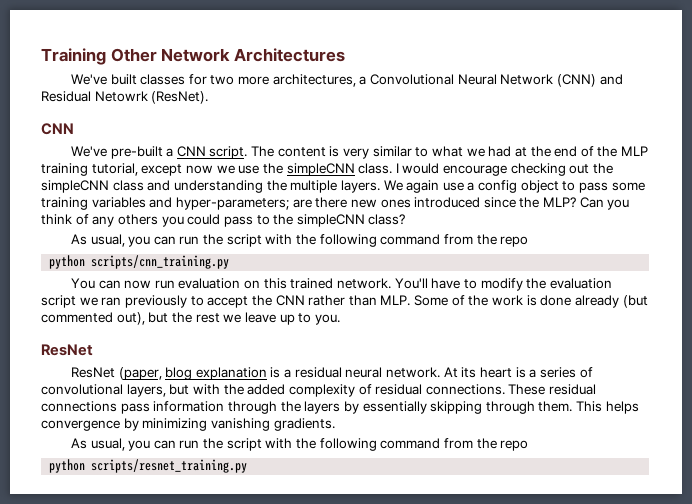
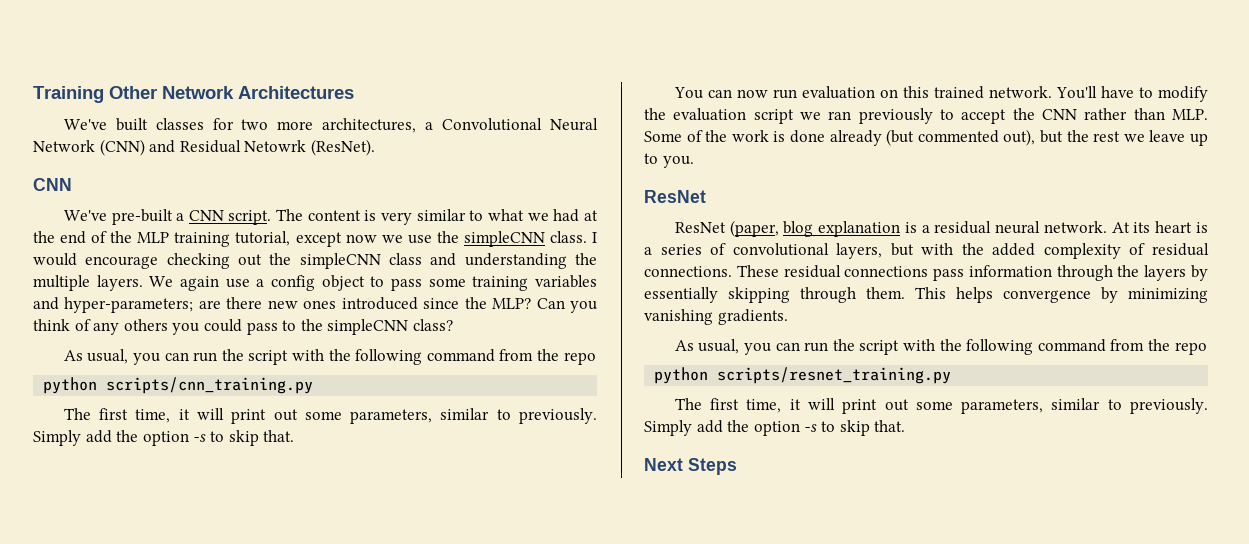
(230, 262) none -> [63,408,597,424] [33,430,295,446] // The first time, it will print out some parameters, similar to previously. Simply add the option -s to skip that.
(248, 466) none -> [674,398,1208,414] [644,420,906,436] [644,458,737,475] // The first time, it will print out some parameters, similar to previously. Simply add the option -s to skip that. // Next Steps

